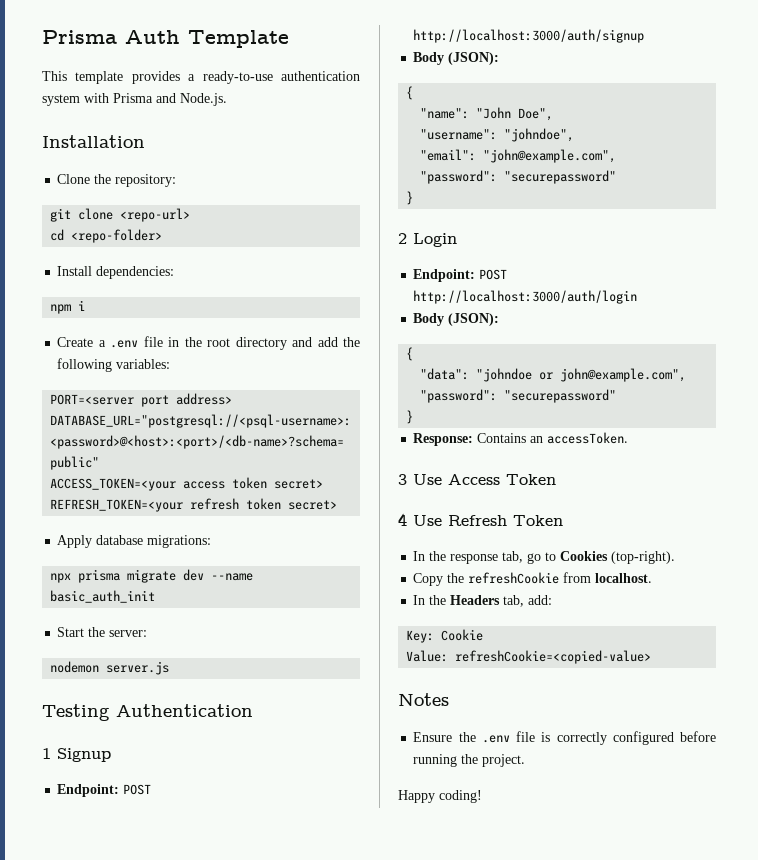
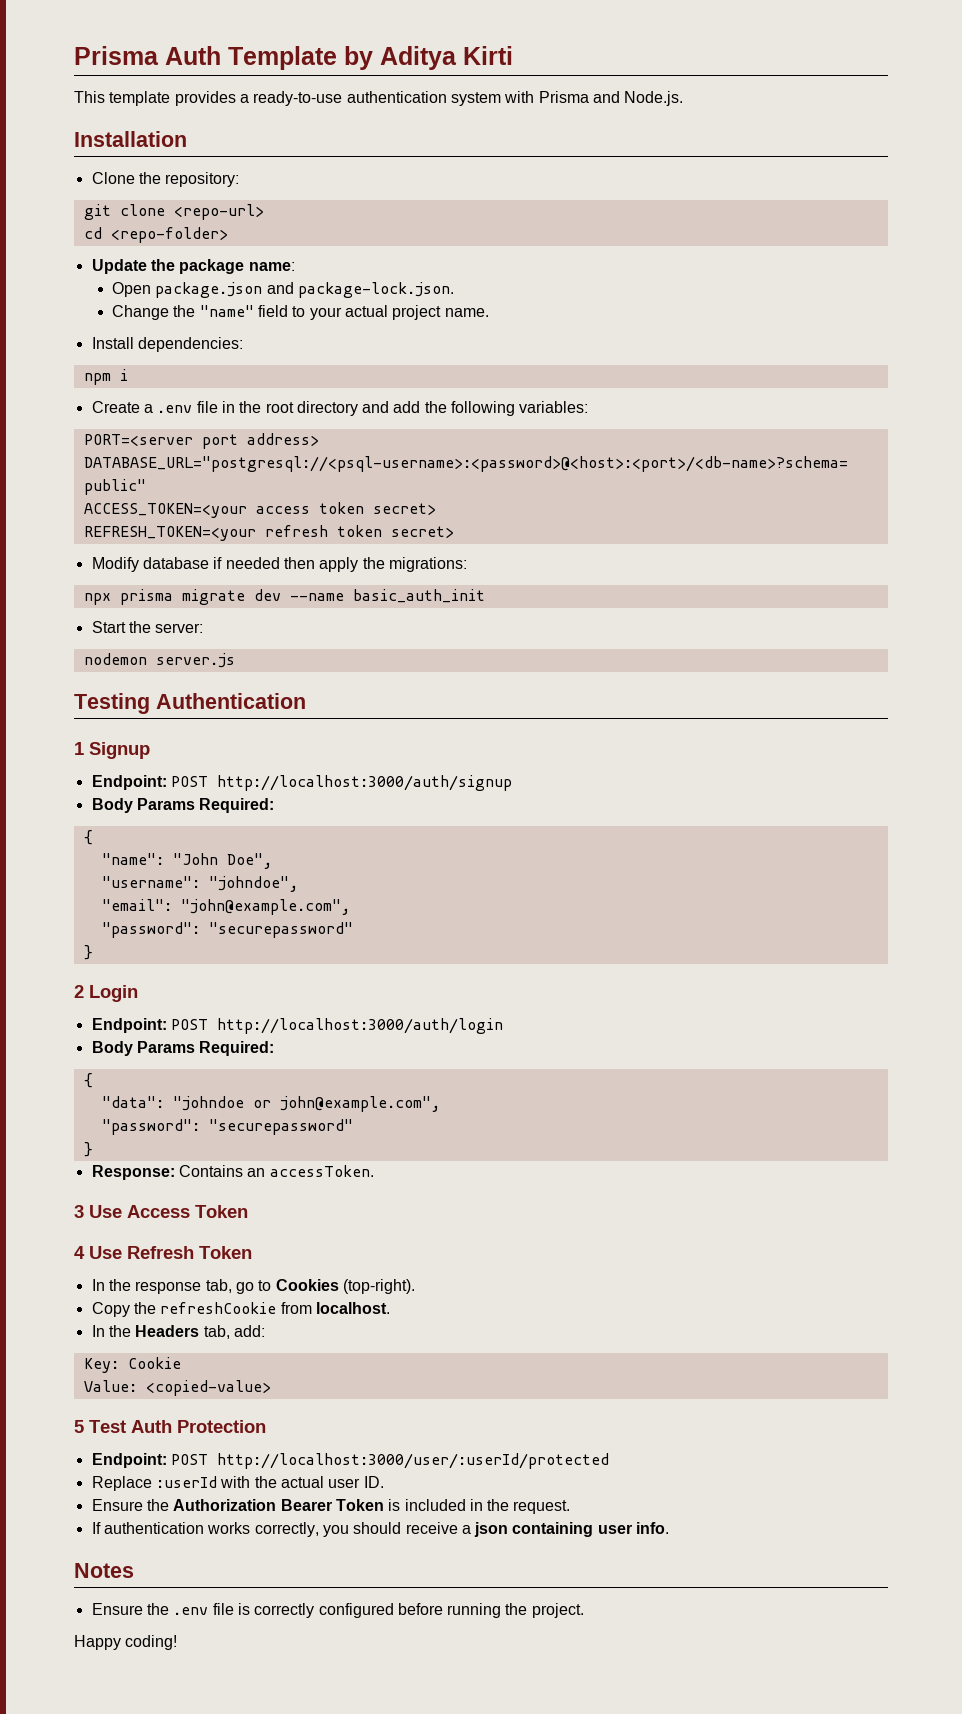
(289, 39) none -> [344,46,513,70] by Aditya Kirti
(163, 236) none -> [91,259,295,274] [112,282,455,298] [112,305,489,320] // Update the package name: // Open package.json and package-lock.json. // Change the "name" field to your actual project name.
[57,535,144,548] Apply database -> [91,557,385,572] Modify database if needed then apply the
[448,52,500,65] (JSON): -> [136,798,275,813] Params Required:
[448,313,500,326] (JSON): -> [136,1041,275,1056] Params Required:
[455,650,652,664] refreshCookie=<copied-value> -> [145,1380,271,1396] [74,1420,266,1433] [91,1453,609,1469] [91,1476,384,1491] [91,1499,571,1514] [91,1522,670,1537] <copied-value> // 5 Test Auth Protection // Endpoint: POST http://localhost:3000/user/:userId/protected // Replace :userId with the actual user ID. // Ensure the Authorization Bearer Token is included in the request. // If authentication works correctly, you should receive a json containing user info.

